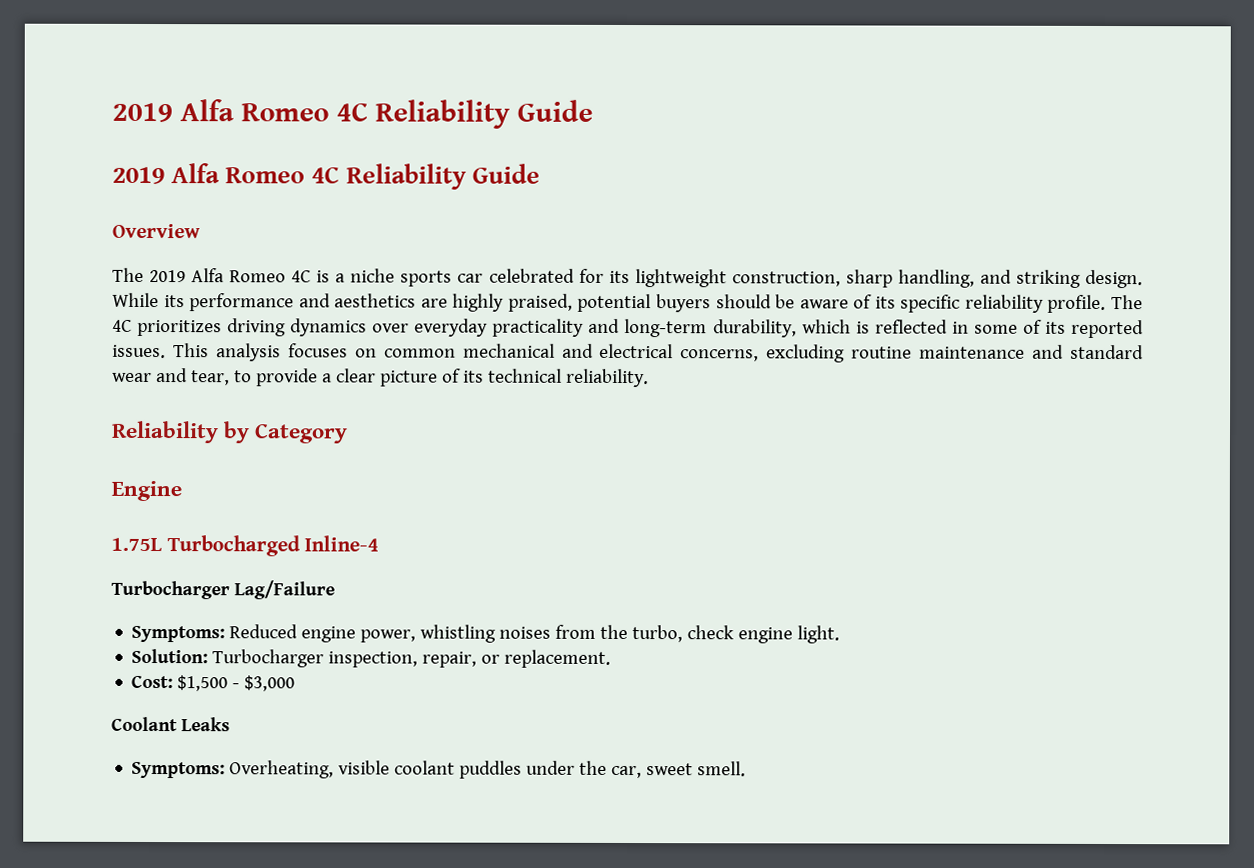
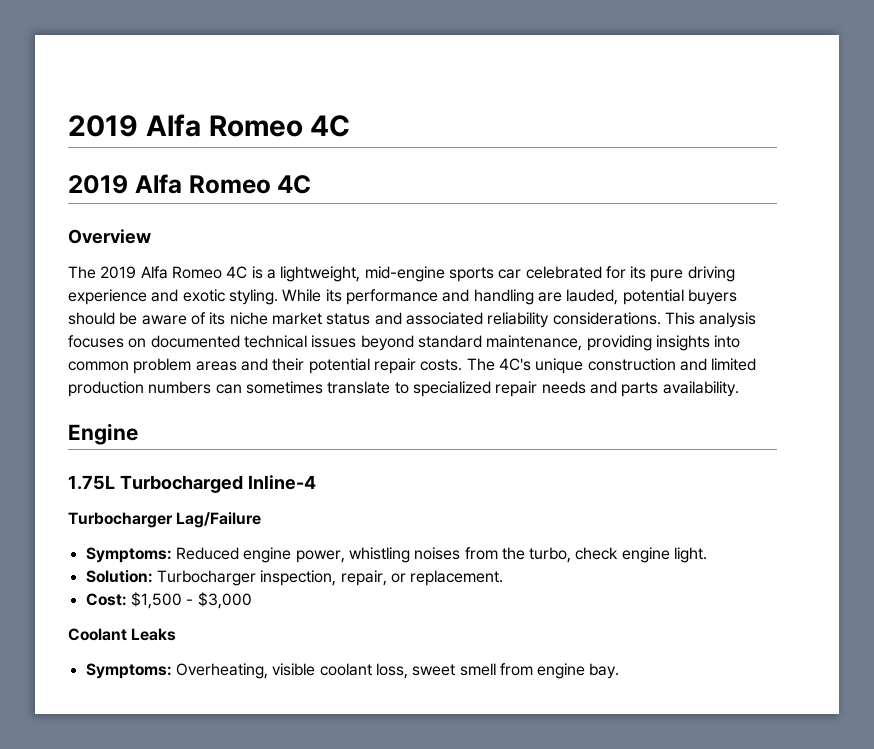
[112,99,593,129] [112,163,541,190] 2019 Alfa Romeo 4C Reliability Guide // 2019 Alfa Romeo 4C Reliability Guide -> [68,114,351,137] [68,174,312,194] 2019 Alfa Romeo 4C // 2019 Alfa Romeo 4C
[350,268,396,283] niche -> [280,266,445,282] lightweight, mid-engine
[634,269,1144,289] [112,292,573,312] lightweight construction, sharp handling, and striking design. While its performance and aesthetics are highly praised, -> [650,266,735,282] [68,289,619,305] pure driving experience and exotic styling. While its performance and handling are lauded,
[900,294,1143,314] [112,318,1144,339] [112,343,1144,363] [112,368,649,388] [111,420,349,444] specific reliability profile. The 4C prioritizes driving dynamics over everyday practicality and long-term durability, which is reflected in some of its reported issues. This analysis focuses on common mechanical and electrical concerns, excluding routine maintenance and standard wear and tear, to provide a clear picture of its technical reliability. // Reliability by Category -> [229,312,757,328] [68,335,741,351] [68,358,757,374] [68,381,739,397] niche market status and associated reliability considerations. This analysis focuses on documented technical issues beyond standard maintenance, providing insights into common problem areas and their potential repair costs. The 4C's unique construction and limited production numbers can sometimes translate to specialized repair needs and parts availability.
[459,760,747,779] puddles under the car, sweet smell. -> [375,663,620,679] loss, sweet smell from engine bay.

